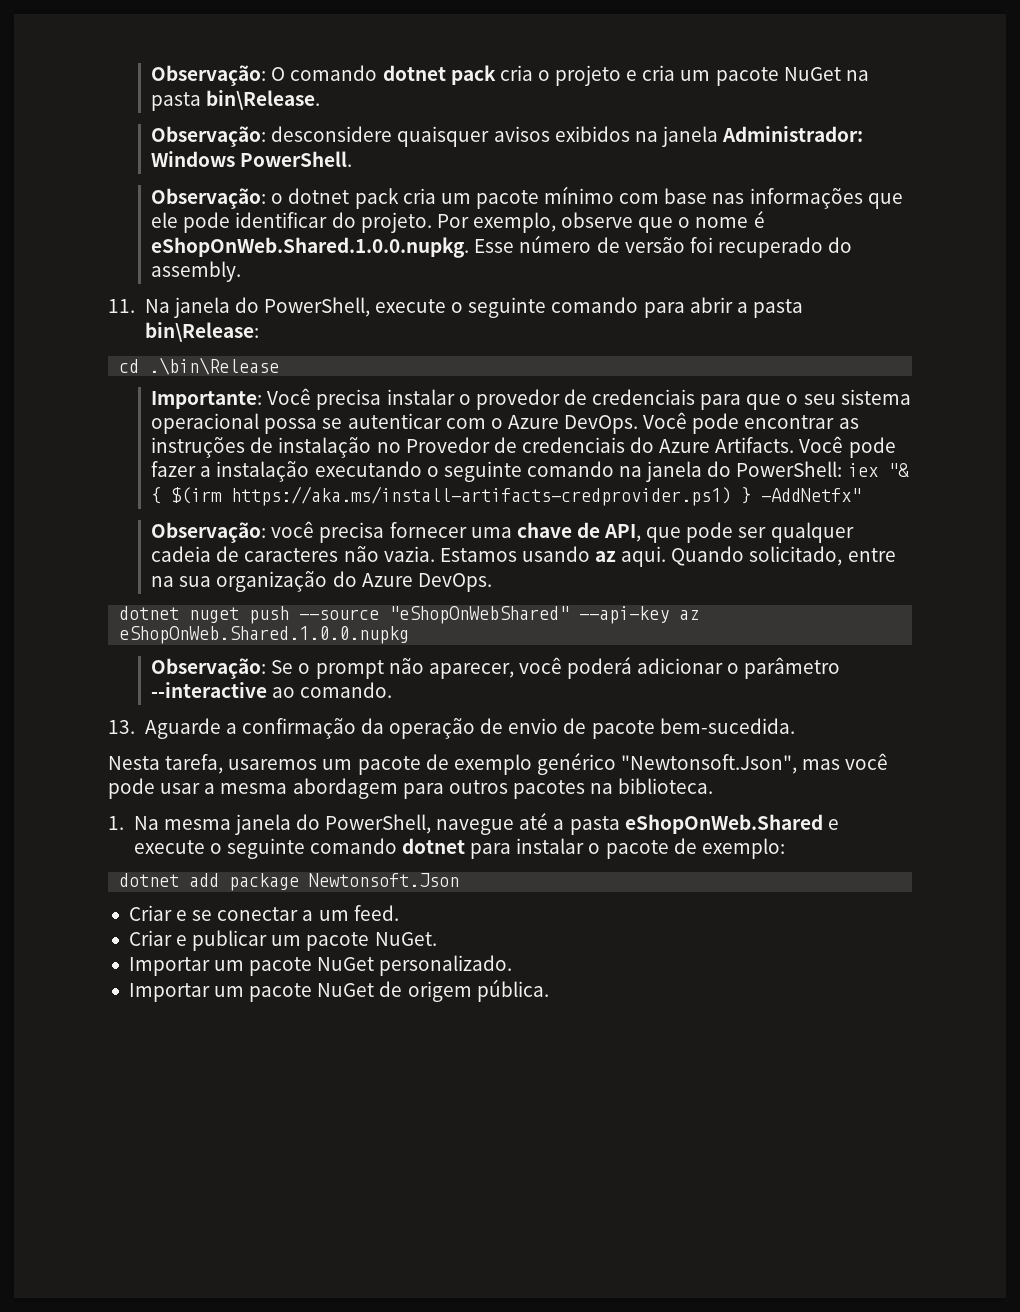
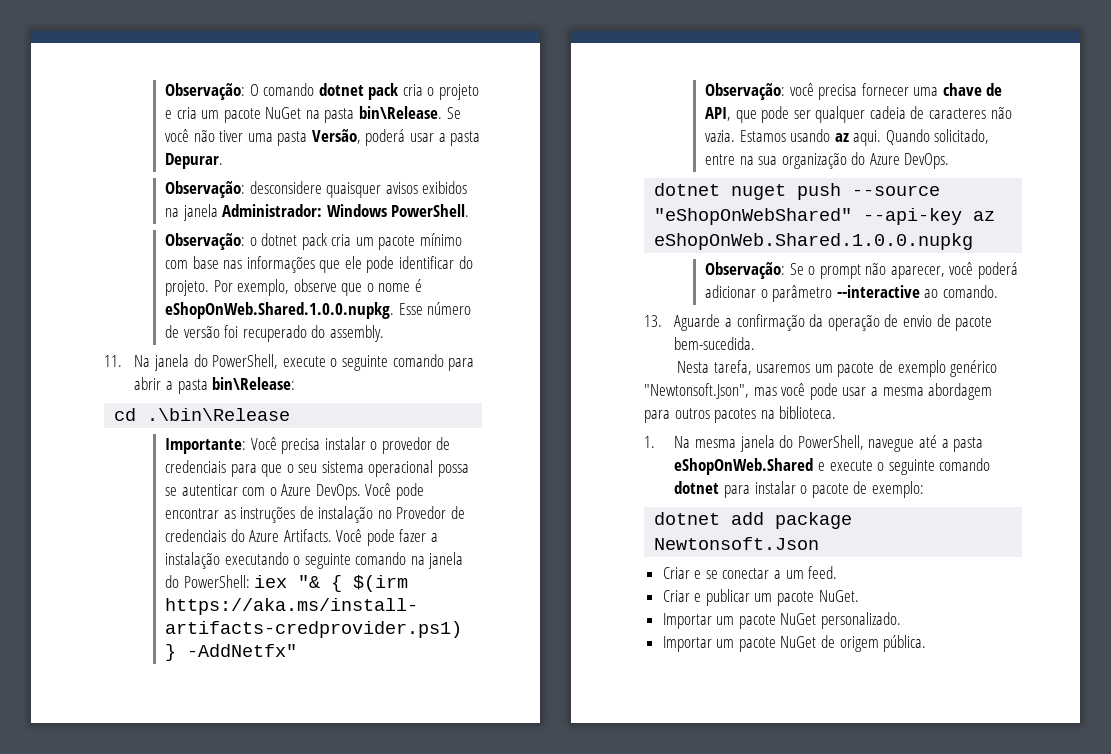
(321, 100) none -> [446,107,461,119] [164,129,481,146] [164,153,223,169] Se você não tiver uma pasta Versão, poderá usar a pasta Depurar.

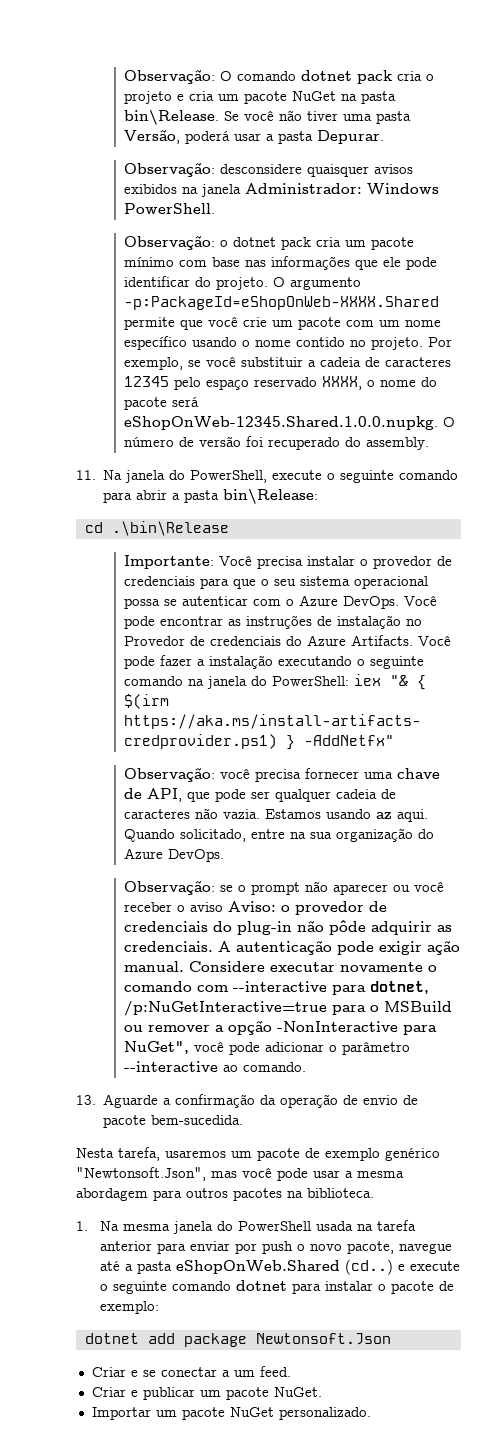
[213,279,423,296] [164,302,423,319] Por exemplo, observe que o nome é eShopOnWeb.Shared.1.0.0.nupkg. Esse -> [273,277,362,290] [124,296,440,310] [124,316,442,330] [124,336,453,350] [124,356,452,370] [124,376,438,390] [124,397,200,410] [124,416,456,430] O argumento -p:PackageId=eShopOnWeb-XXXX.Shared permite que você crie um pacote com um nome específico usando o nome contido no projeto. Por exemplo, se você substituir a cadeia de caracteres 12345 pelo espaço reservado XXXX, o nome do pacote será eShopOnWeb-12345.Shared.1.0.0.nupkg. O
[654,183,941,200] [654,208,996,225] [654,233,974,250] [704,262,804,279] // dotnet nuget push --source "eShopOnWebShared" --api-key az eShopOnWeb.Shared.1.0.0.nupkg // Observação: Se -> [124,880,234,895] // Observação: se
[890,262,1019,279] aparecer, você poderá -> [333,881,445,895] [124,901,388,915] [124,920,453,935] [124,940,461,955] [124,961,438,972] [124,981,430,995] [124,1001,453,1016] [124,1020,438,1035] [124,1041,261,1055] aparecer ou você receber o aviso Aviso: o provedor de credenciais do plug-in não pôde adquirir as credenciais. A autenticação pode exigir ação manual. Considere executar novamente o comando com --interactive para dotnet, /p:NuGetInteractive=true para o MSBuild ou remover a opção -NonInteractive para NuGet", você pode
[797,435,864,450] PowerShell, -> [238,1220,417,1231] [100,1241,395,1254] PowerShell usada na tarefa anterior para enviar por push o novo pacote,
(814, 466) none -> [345,1259,394,1275] (cd..)
[662,635,927,652] // Importar um pacote NuGet de origem pública. -> (371, 1413) none

